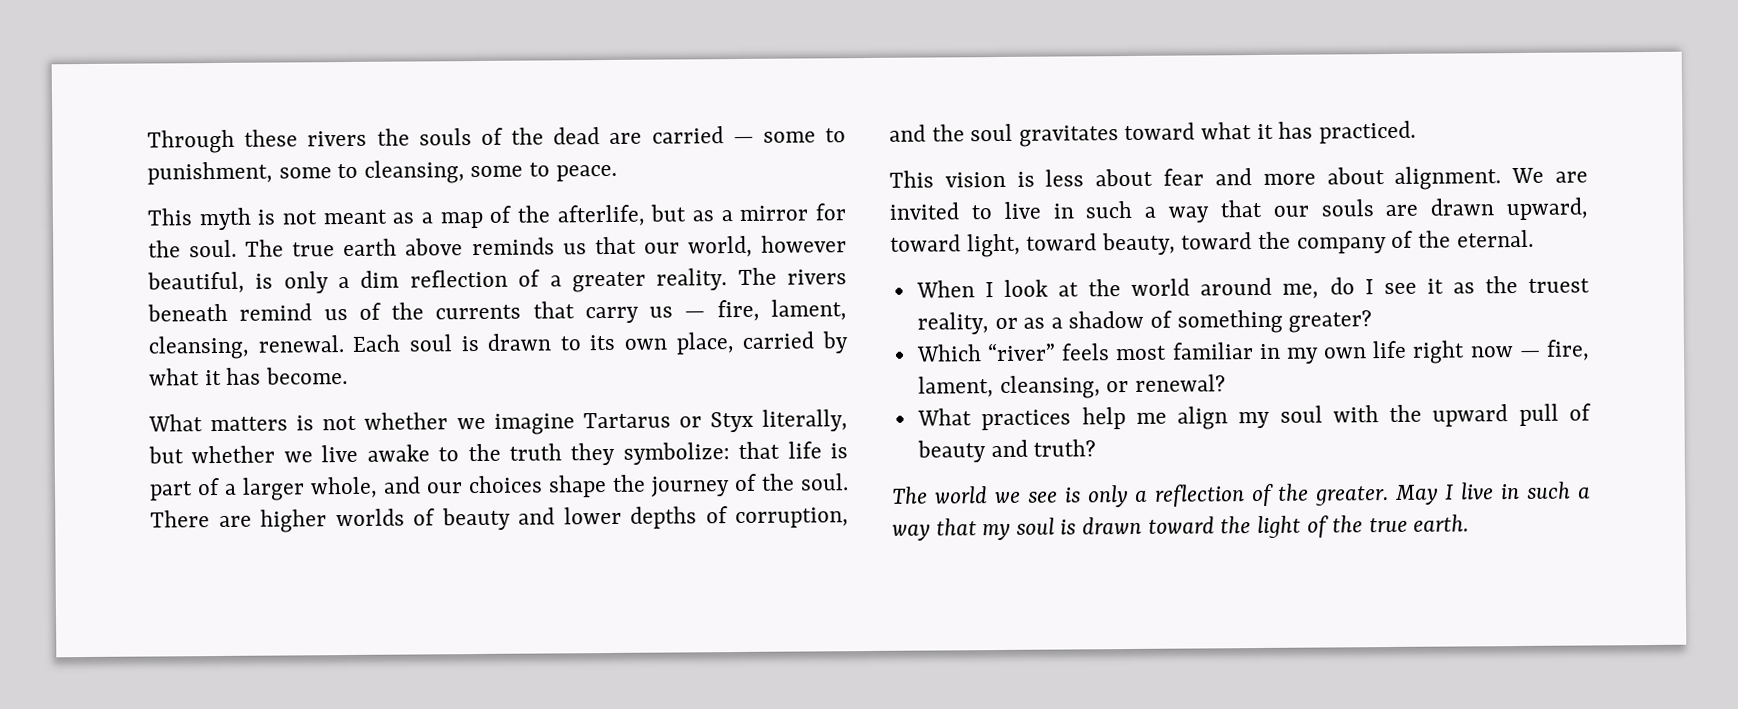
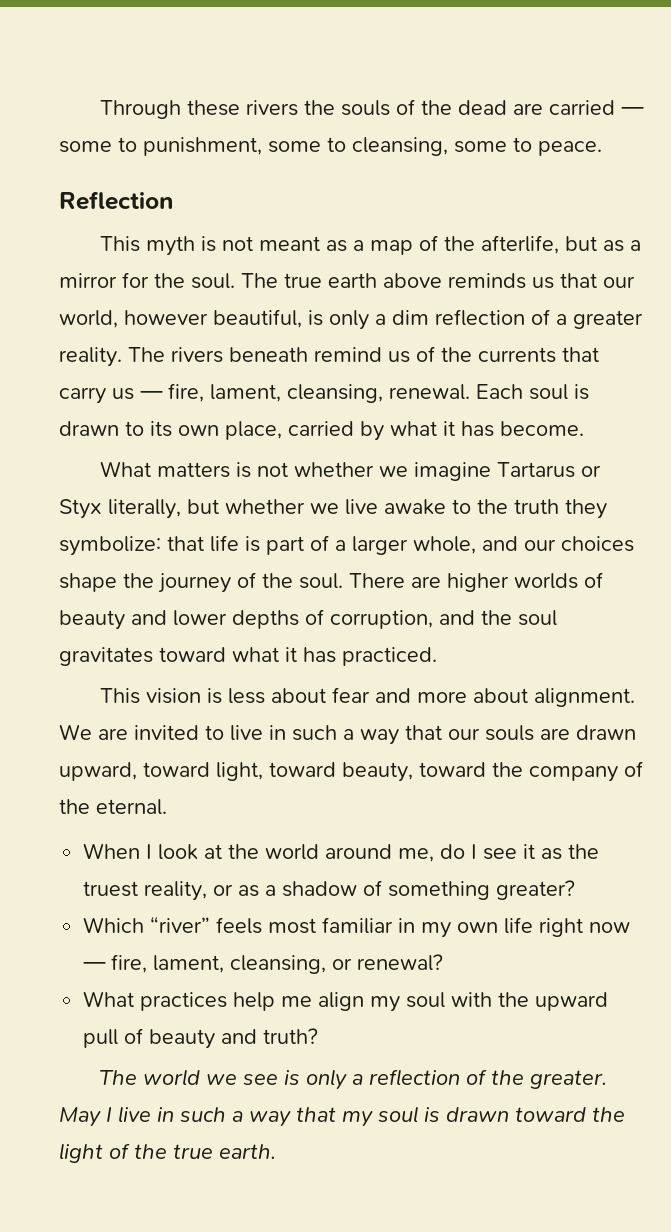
(617, 173) none -> [59,191,173,210] // Reflection

